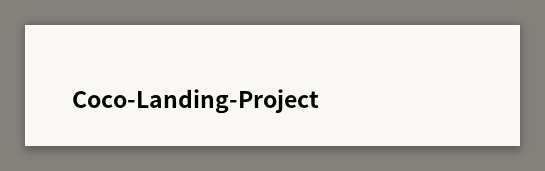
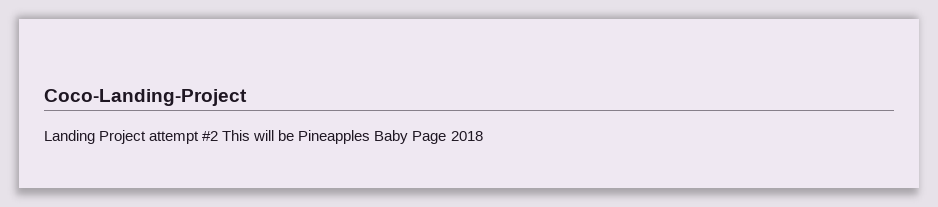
(319, 101) none -> [44,130,483,144] // Landing Project attempt #2 This will be Pineapples Baby Page 2018

